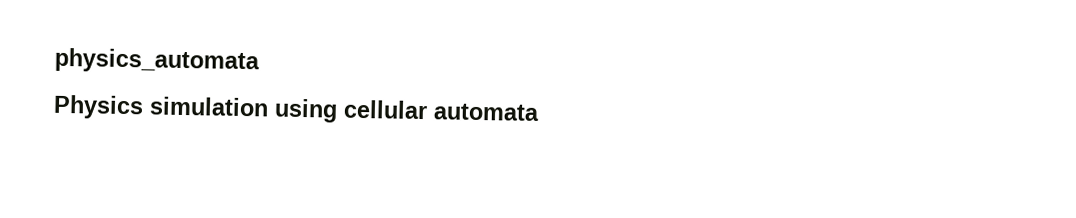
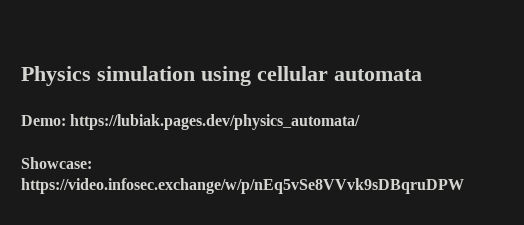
[54,47,260,75] physics_automata // -> (21, 76) none
(540, 112) none -> [21,114,361,130] [21,157,92,169] [21,178,464,194] // Demo: https://lubiak.pages.dev/physics_automata/ // Showcase: https://video.infosec.exchange/w/p/nEq5vSe8VVvk9sDBqruDPW

